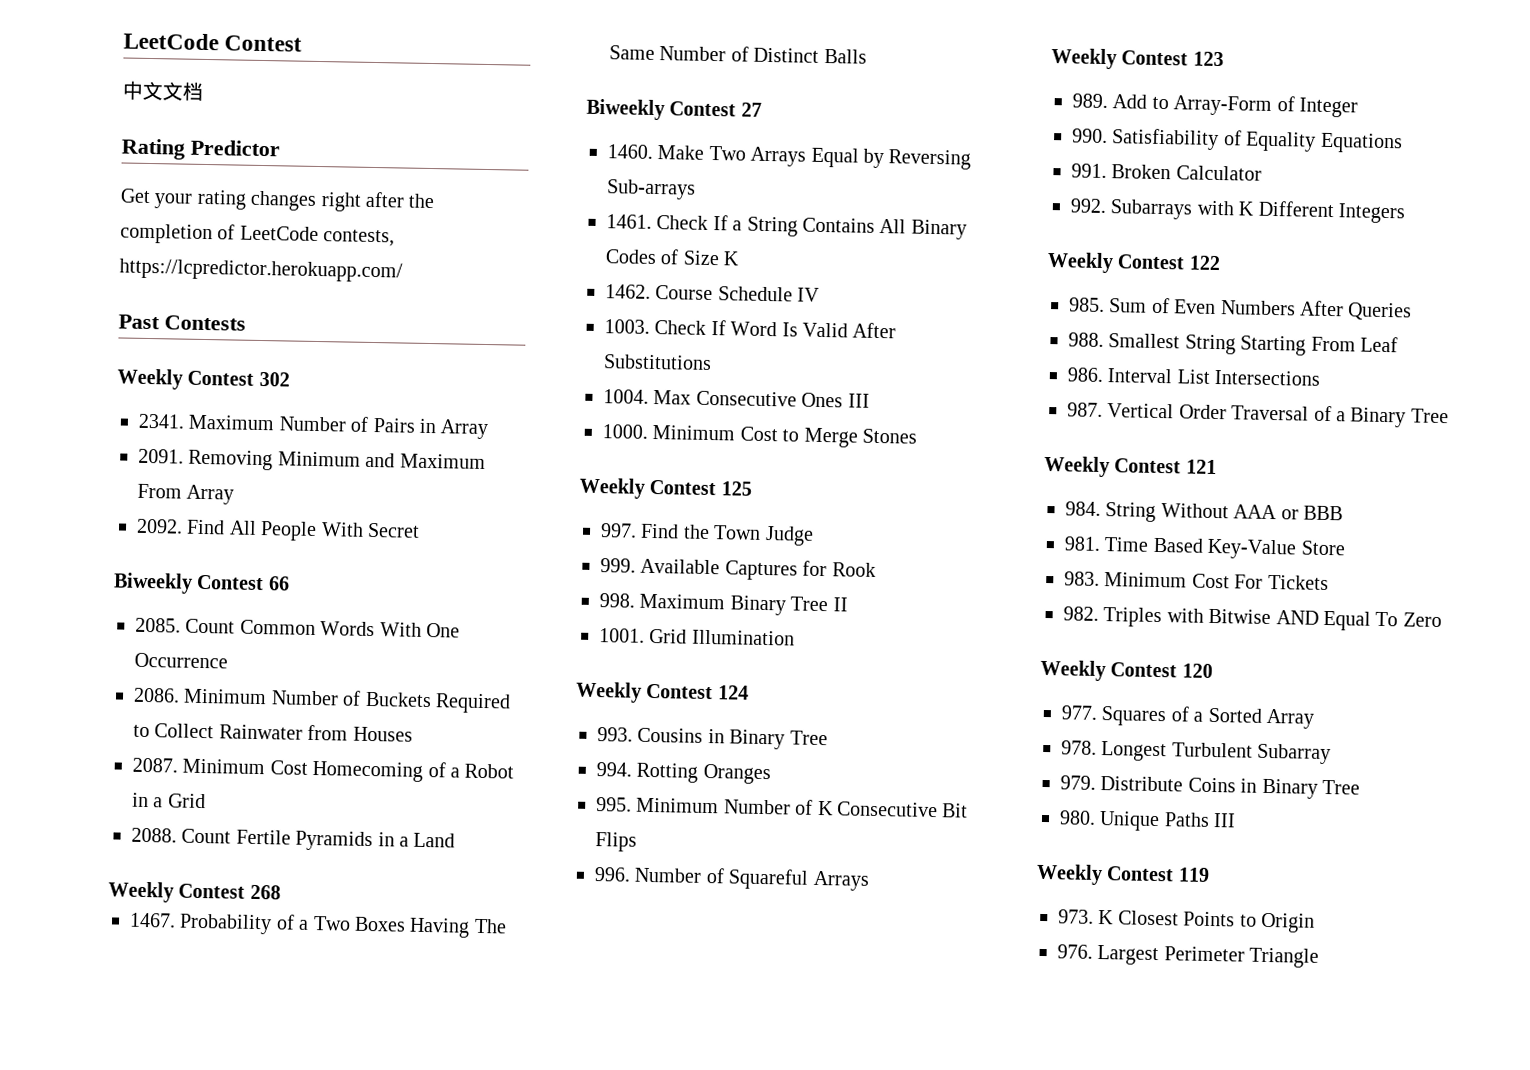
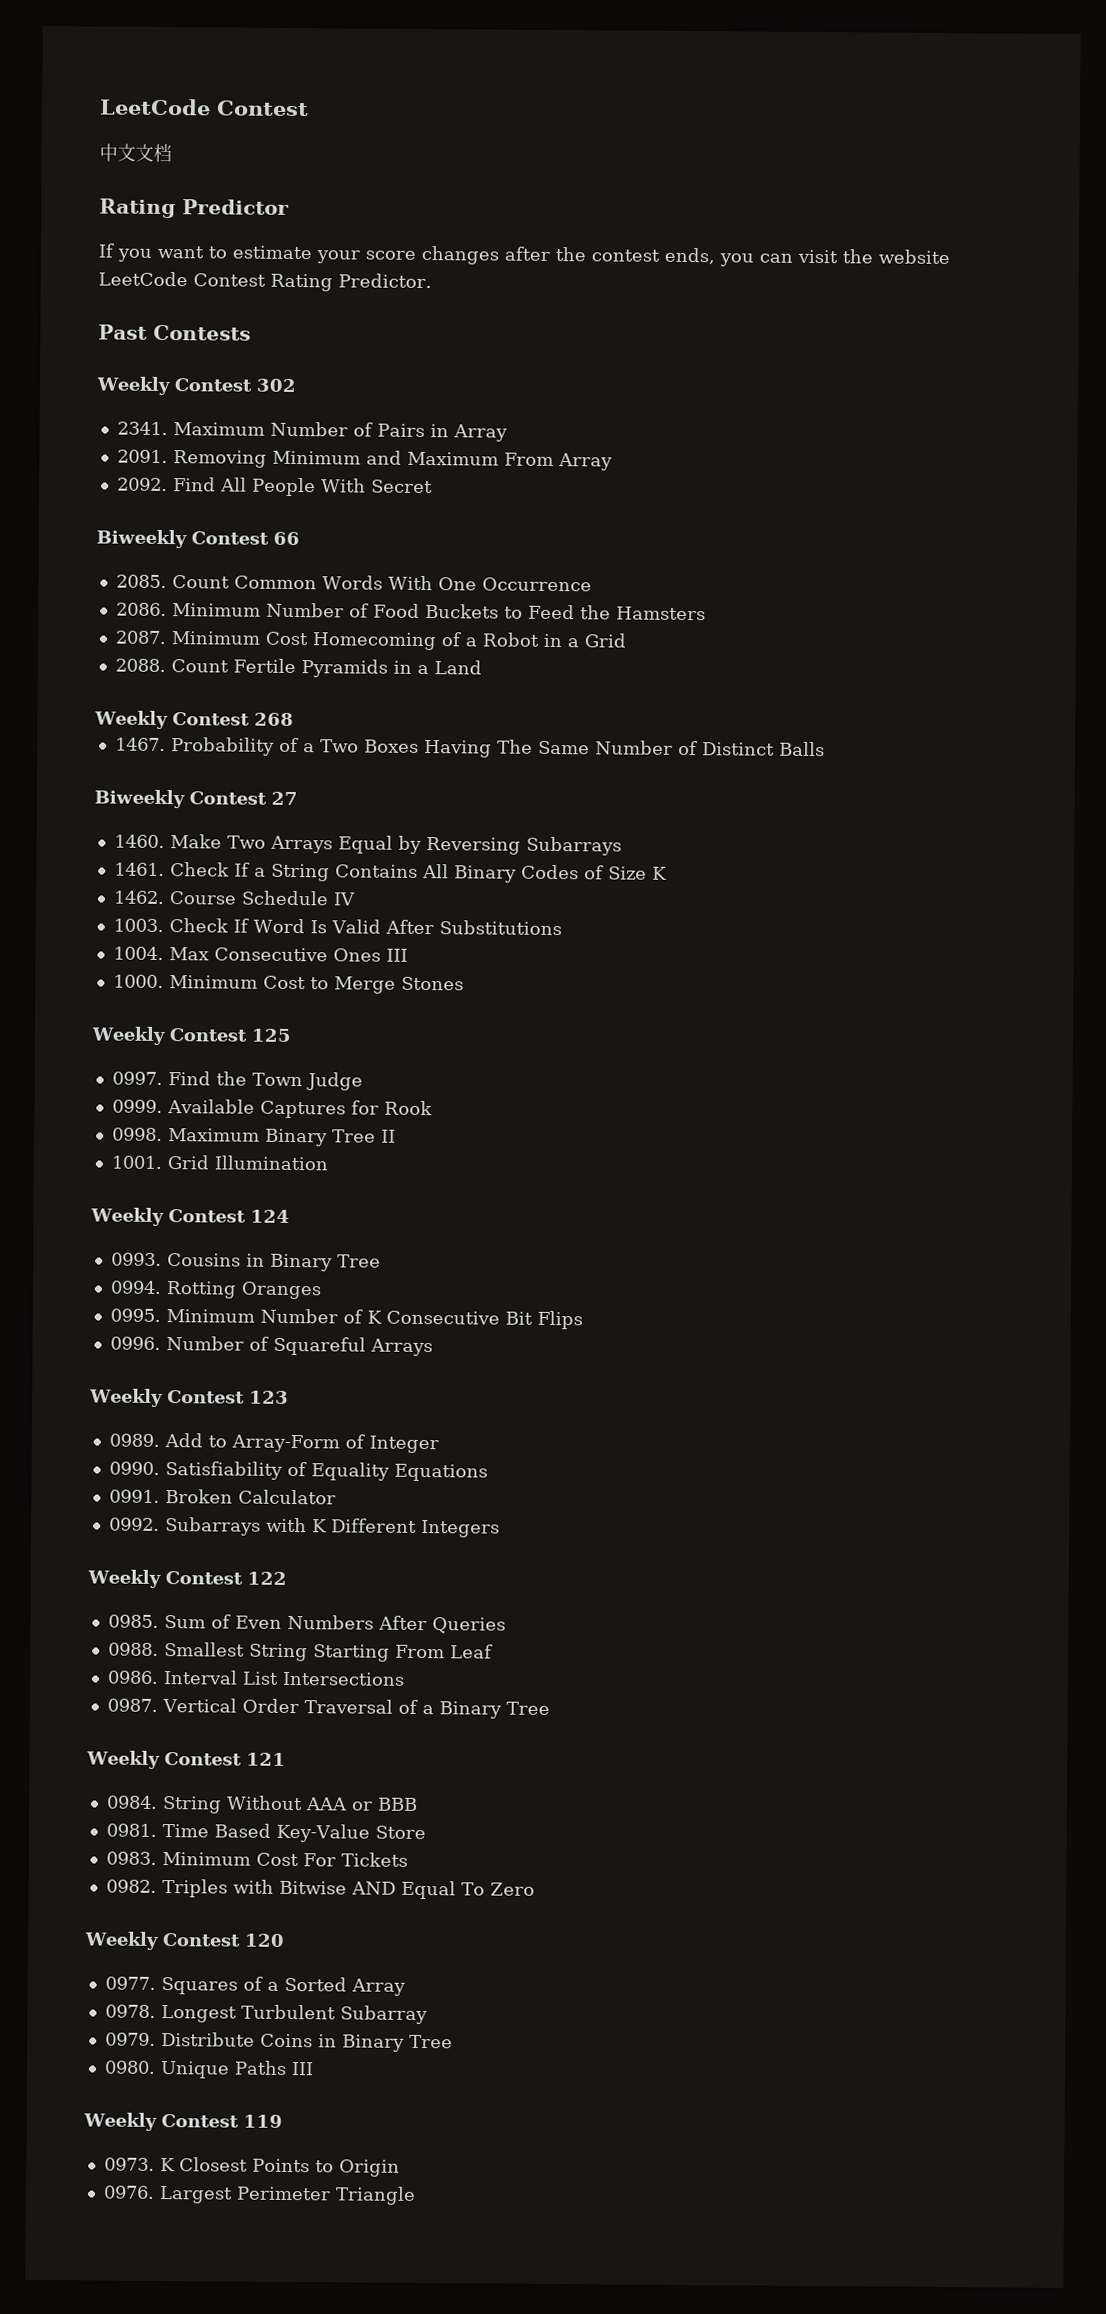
[120,188,436,212] [120,223,396,247] [119,258,403,283] Get your rating changes right after the completion of LeetCode contests, https://lcpredictor.herokuapp.com/ -> [98,243,950,267] [98,271,432,292] If you want to estimate your score changes after the contest ends, you can visit the website LeetCode Contest Rating Predictor.
[364,691,511,714] [133,723,413,742] Buckets Required to Collect Rainwater from Houses -> [372,603,706,621] Food Buckets to Feed the Hamsters
[606,179,696,200] Sub-arrays -> [525,836,622,856] Subarrays
[600,523,637,538] 997. -> [111,1071,163,1085] 0997.
[600,558,636,573] 999. -> [111,1099,163,1113] 0999.
[599,593,635,608] 998. -> [111,1127,163,1141] 0998.
[597,727,633,742] 993. -> [110,1252,162,1266] 0993.
[596,762,632,777] 994. -> [109,1280,162,1294] 0994.
[596,797,632,812] 995. -> [109,1308,161,1322] 0995.
[594,867,631,882] 996. -> [109,1336,161,1350] 0996.
[1072,93,1108,109] 989. -> [108,1433,160,1447] 0989.
[1072,128,1108,144] 990. -> [108,1461,160,1475] 0990.
[1071,163,1107,179] 991. -> [108,1489,160,1503] 0991.
[1070,198,1107,214] 992. -> [108,1517,160,1531] 0992.
[1069,297,1105,312] 985. -> [107,1614,159,1628] 0985.
[1068,332,1104,347] 988. -> [107,1642,159,1656] 0988.
[1067,367,1104,382] 986. -> [106,1670,159,1684] 0986.
[1067,402,1103,417] 987. -> [106,1698,158,1712] 0987.
[1065,501,1101,516] 984. -> [105,1795,158,1809] 0984.
[1064,536,1101,551] 981. -> [105,1823,157,1837] 0981.
[1064,571,1100,586] 983. -> [105,1851,157,1865] 0983.
[1063,606,1099,621] 982. -> [105,1879,157,1893] 0982.
[1061,705,1098,720] 977. -> [104,1976,156,1990] 0977.
[1061,740,1097,755] 978. -> [104,2004,156,2018] 0978.
[1060,775,1096,790] 979. -> [104,2032,156,2046] 0979.
[1059,810,1096,825] 980. -> [103,2060,156,2074] 0980.
[1058,909,1094,924] 973. -> [103,2157,155,2171] 0973.
[1057,944,1093,959] 976. -> [102,2185,155,2199] 0976.

